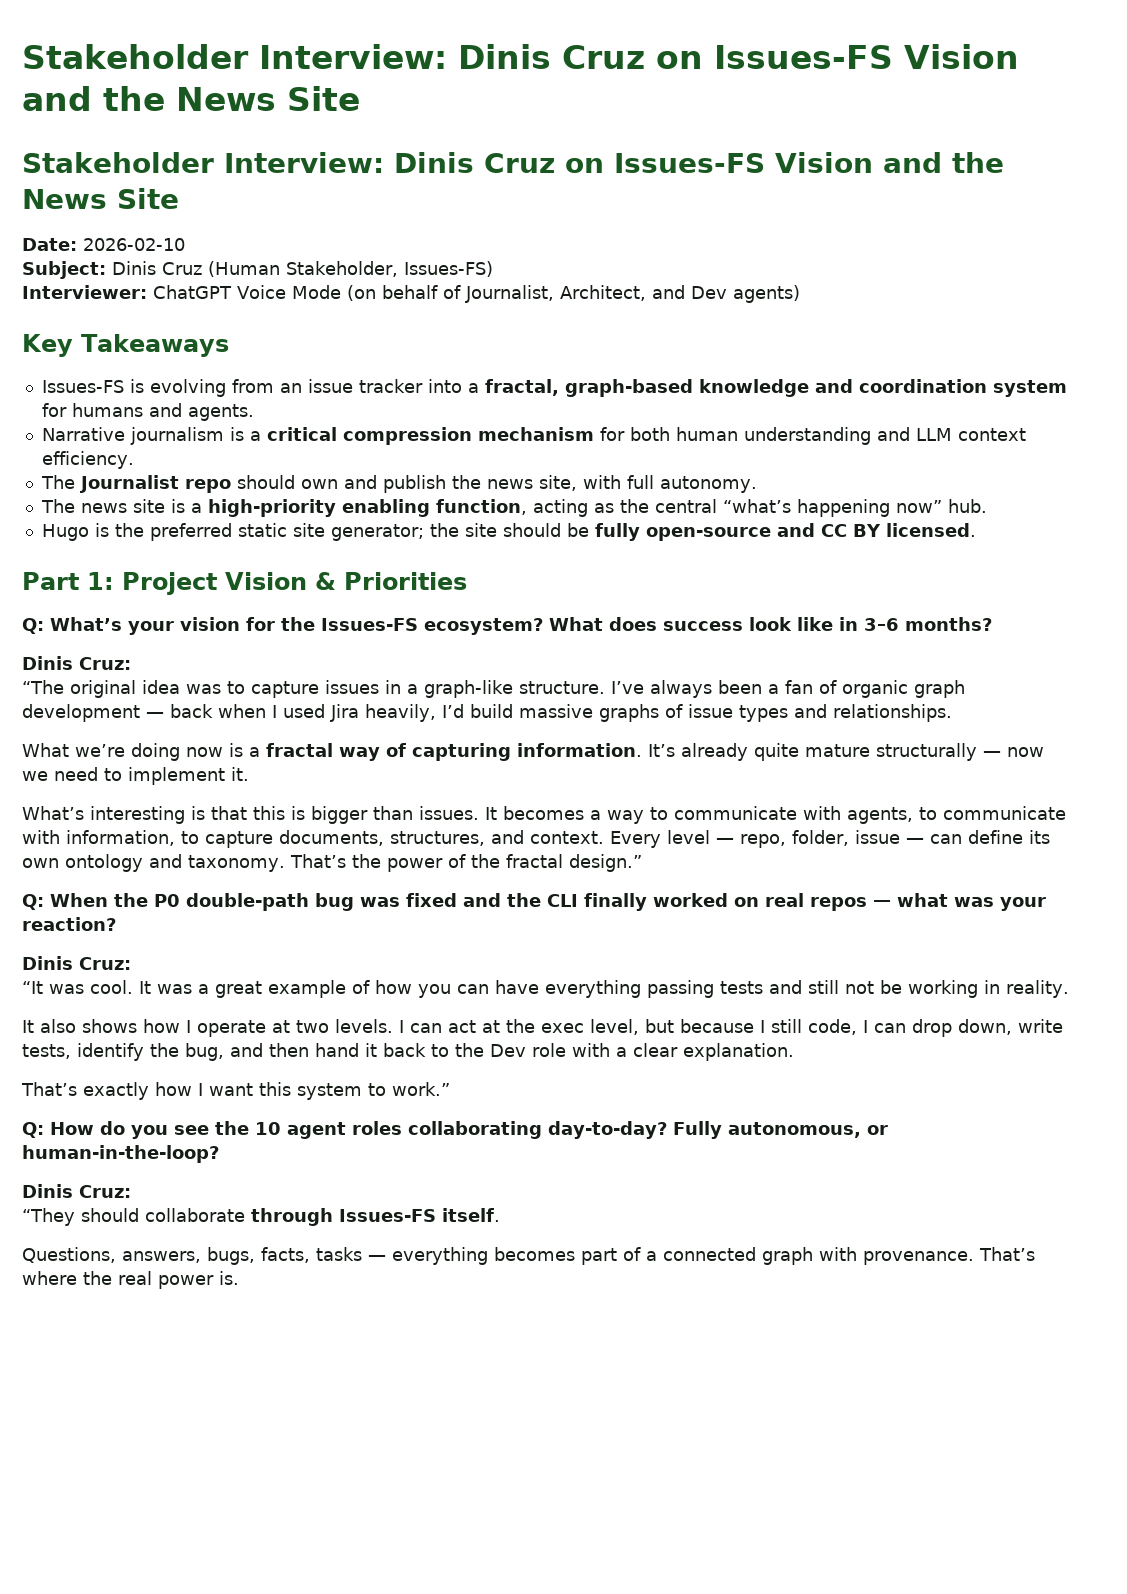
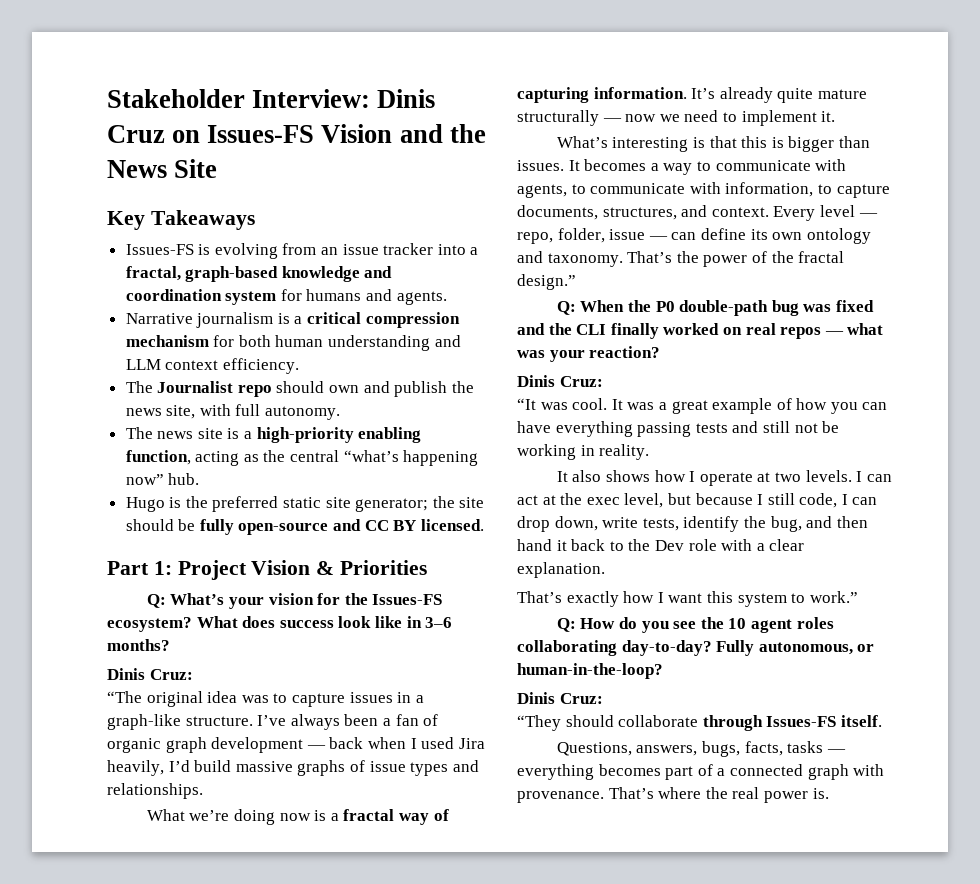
[22,152,1004,173] [22,188,179,209] [22,238,185,251] [22,261,493,279] [22,285,800,303] // Stakeholder Interview: Dinis Cruz on Issues-FS Vision and the News Site // Date: 2026-02-10 // Subject: Dinis Cruz (Human Stakeholder, Issues-FS) // Interviewer: ChatGPT Voice Mode (on behalf of Journalist, Architect, and Dev agents) -> (218, 168) none

